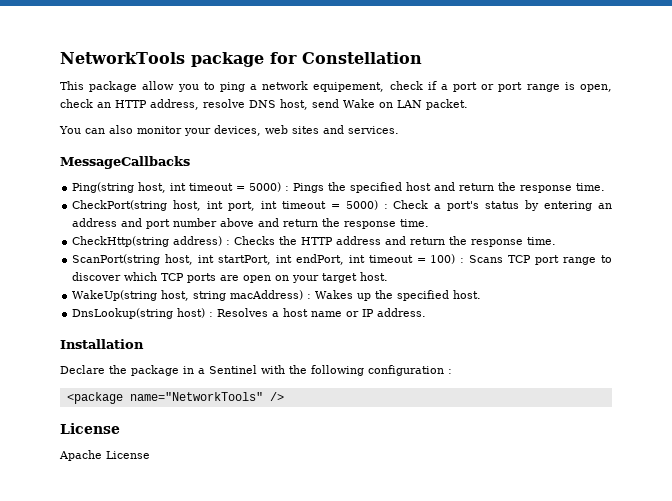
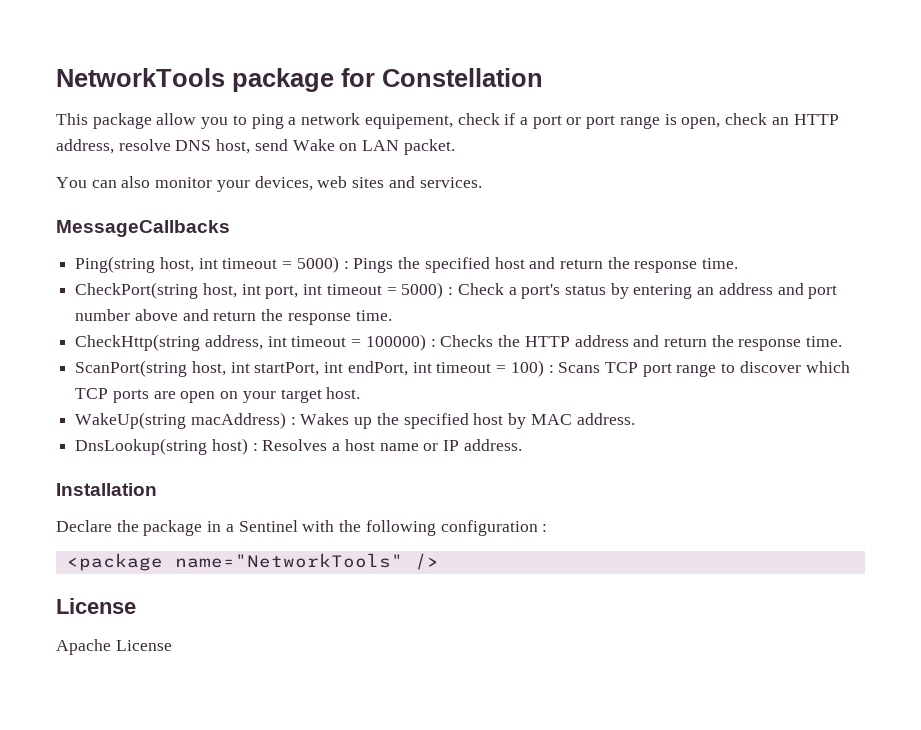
[173,236,223,246] address) -> [204,334,426,351] address, int timeout = 100000)
[161,290,227,301] host, string -> (187, 420) none
[453,290,482,299] host. -> [473,413,635,429] host by MAC address.

